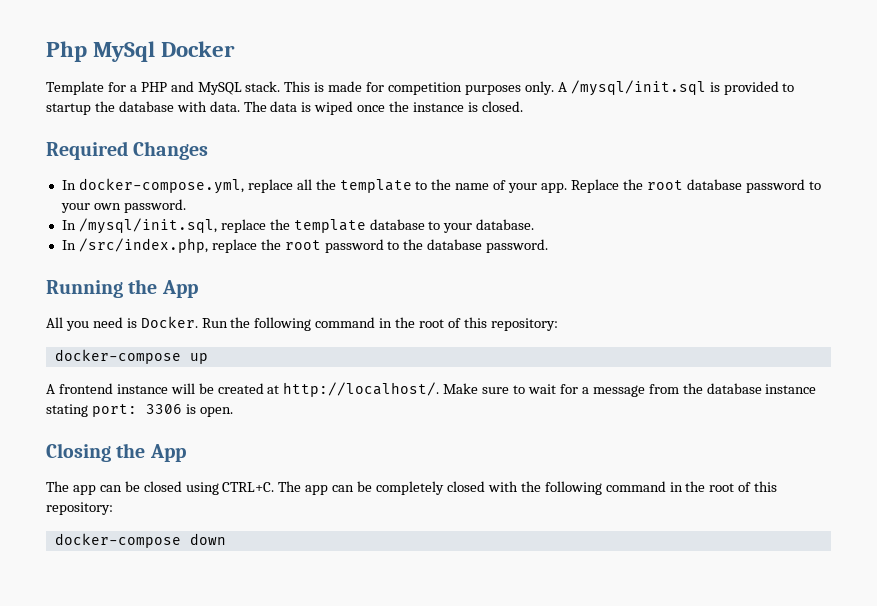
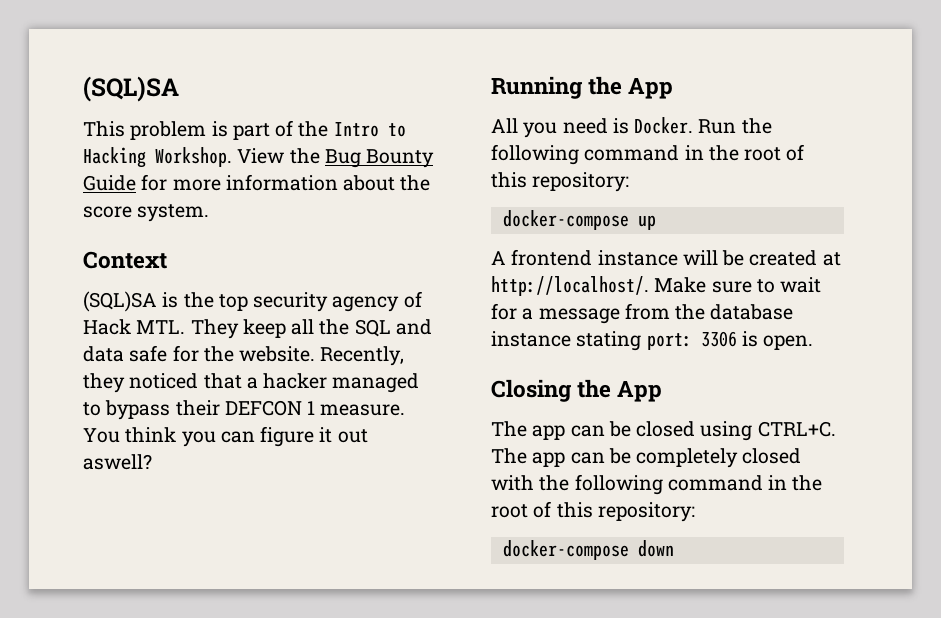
[46,41,236,62] [46,80,795,96] [46,101,523,115] [46,141,209,160] [61,178,821,194] [60,199,186,213] [61,218,535,234] [61,238,549,253] Php MySql Docker // Template for a PHP and MySQL stack. This is made for competition purposes only. A /mysql/init.sql is provided to startup the database with data. The data is wiped once the instance is closed. // Required Changes // In docker-compose.yml, replace all the template to the name of your app. Replace the root database password to your own password. // In /mysql/init.sql, replace the template database to your database. // In /src/index.php, replace the root password to the database password. -> [83,76,179,102] [83,120,406,140] [83,147,435,168] [83,174,431,191] [83,204,210,222] [83,251,167,269] [83,291,422,312] [83,319,432,339] [83,345,405,366] [83,373,420,393] [83,400,406,420] [83,426,368,447] [83,454,152,470] (SQL)SA // This problem is part of the Intro to Hacking Workshop. View the Bug Bounty Guide for more information about the score system. // Context // (SQL)SA is the top security agency of Hack MTL. They keep all the SQL and data safe for the website. Recently, they noticed that a hacker managed to bypass their DEFCON 1 measure. You think you can figure it out aswell?

